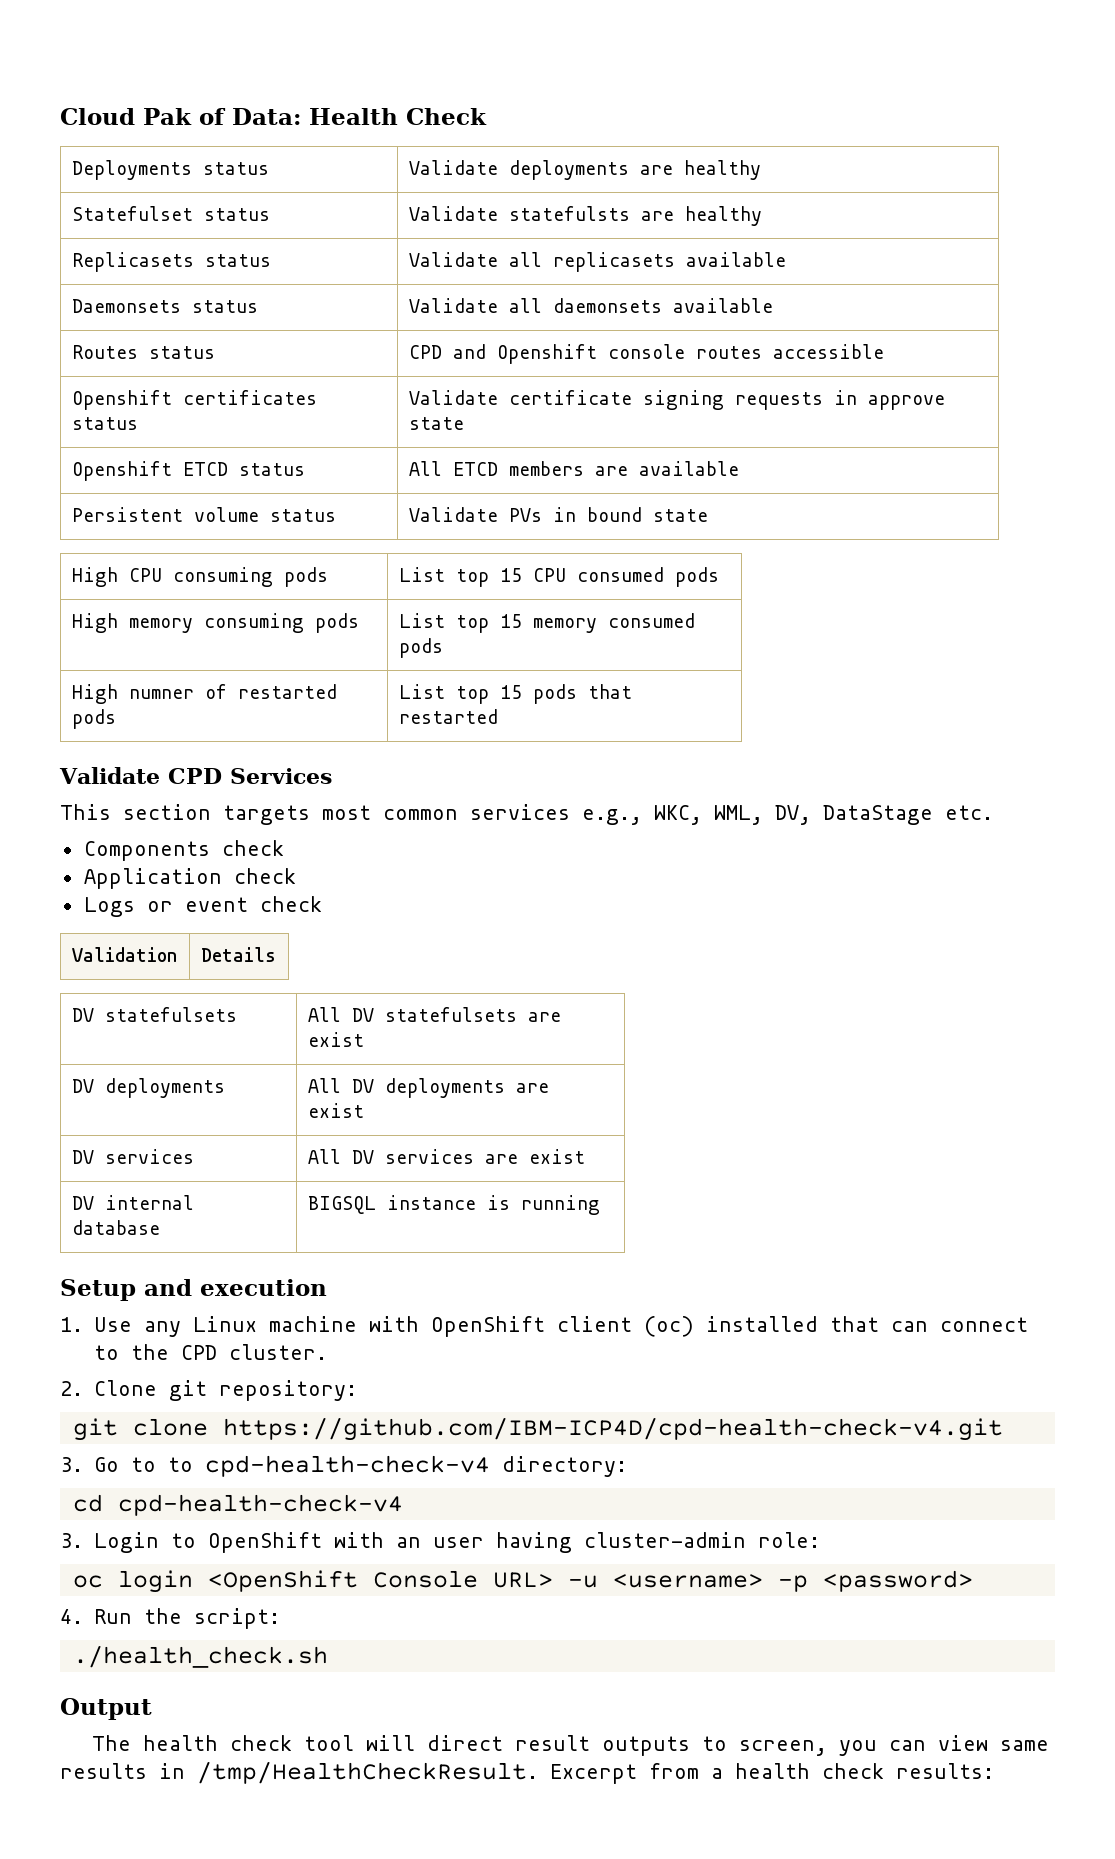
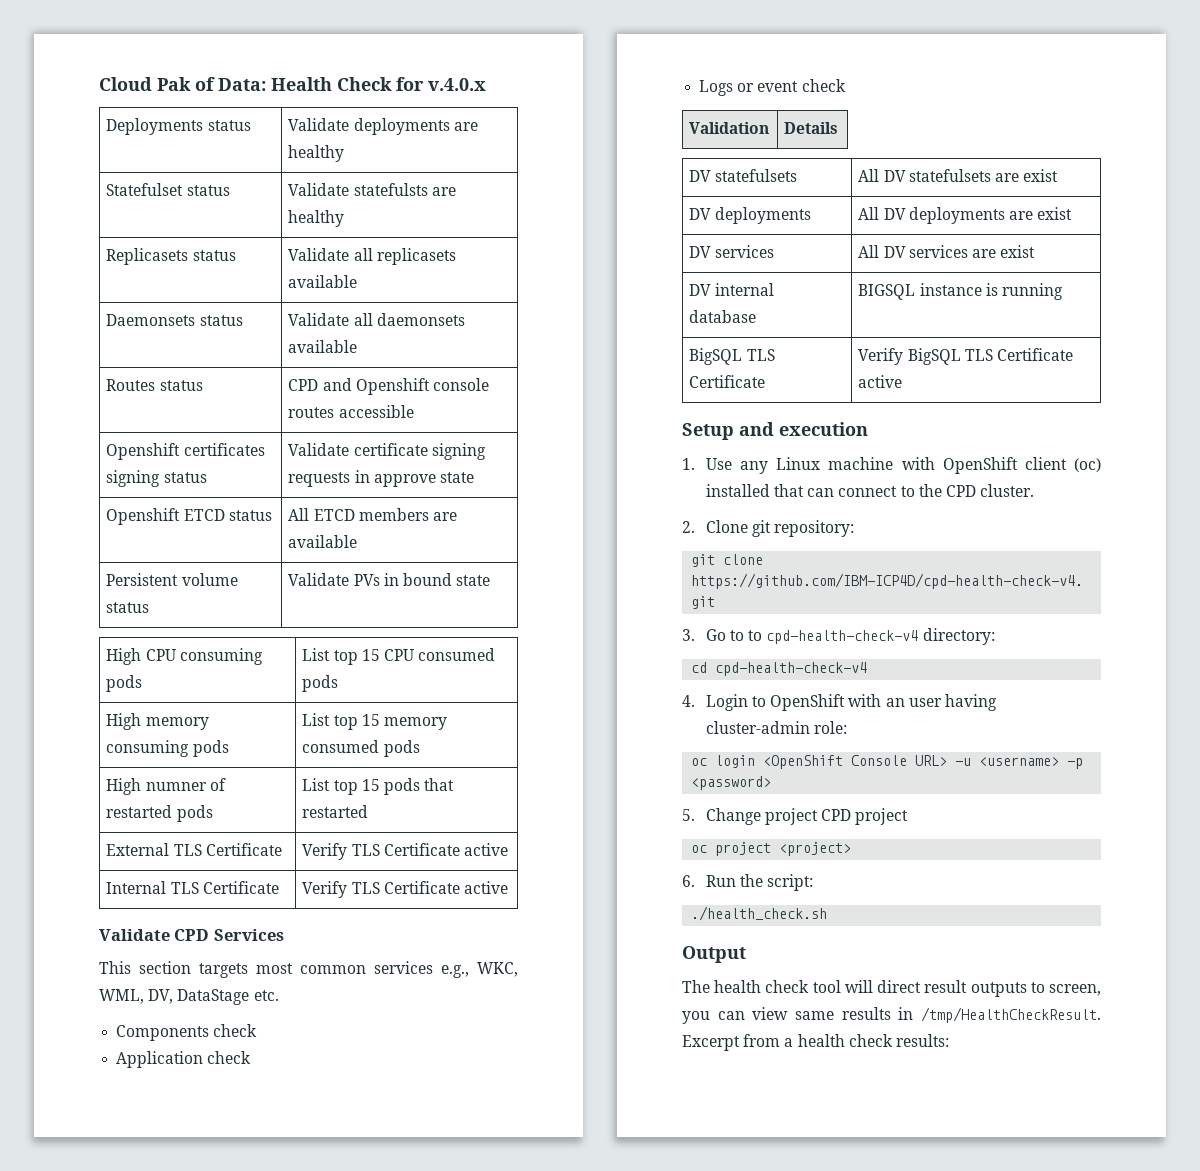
(487, 116) none -> [396,77,486,91] for v.4.0.x
(317, 397) none -> [106,470,161,487] signing
(498, 716) none -> [106,843,282,856] [302,843,508,860] [106,881,279,894] [302,881,508,898] // External TLS Certificate | Verify TLS Certificate active // Internal TLS Certificate | Verify TLS Certificate active
(600, 1205) none -> [689,348,775,365] [689,375,766,388] [858,348,1073,365] [858,375,903,388] // BigSQL TLS Certificate | Verify BigSQL TLS Certificate active
[60,1533,83,1548] 3. -> [682,695,695,707] 4.
[60,1609,83,1624] 4. -> [682,808,909,825] [691,842,852,856] [682,875,695,887] 5. Change project CPD project // oc project <project> // 6.

